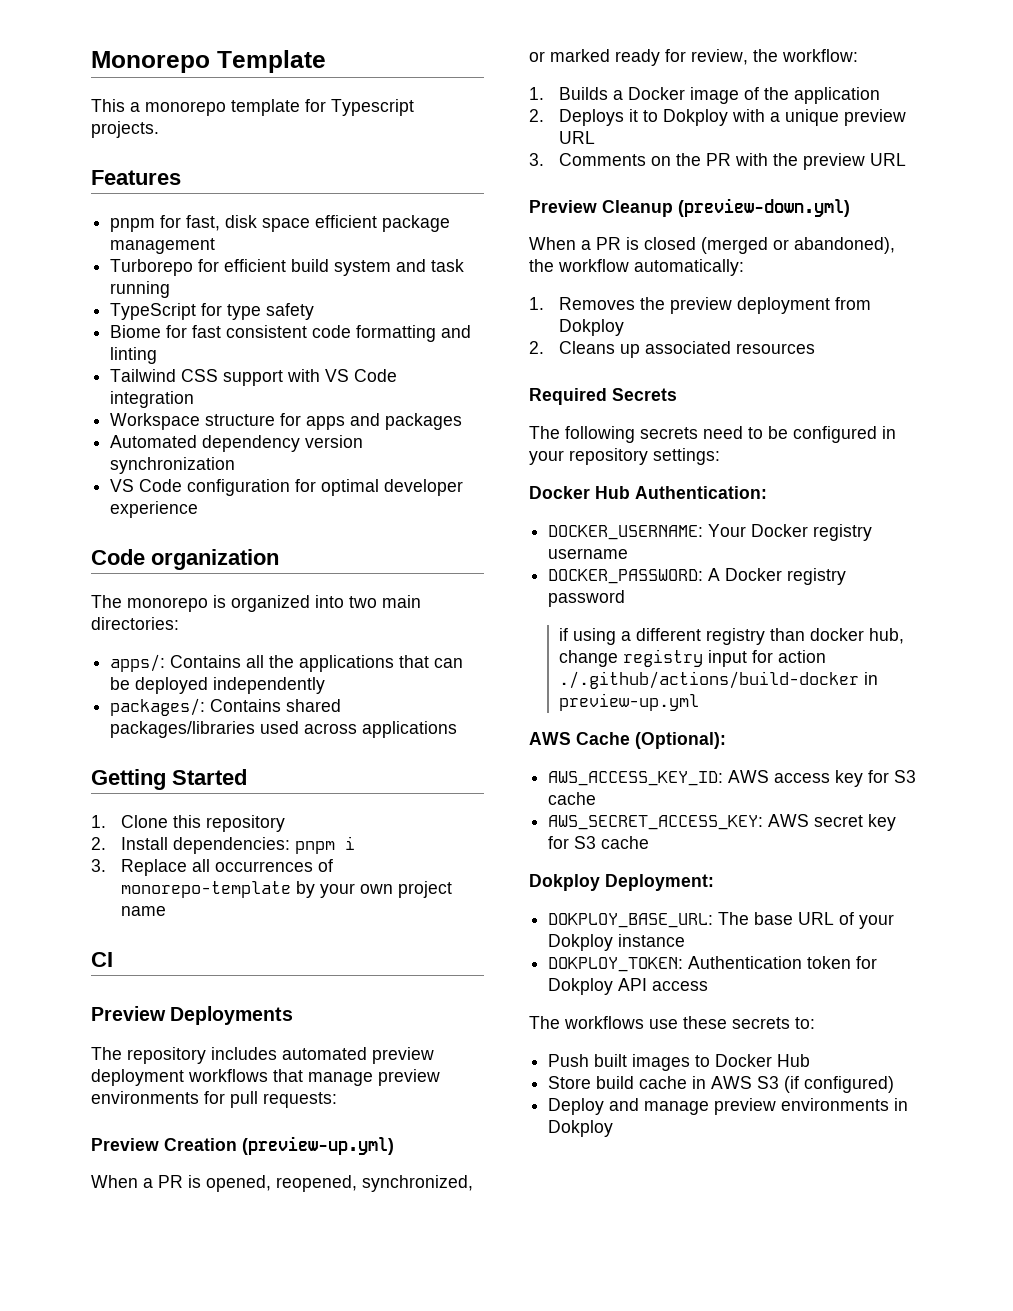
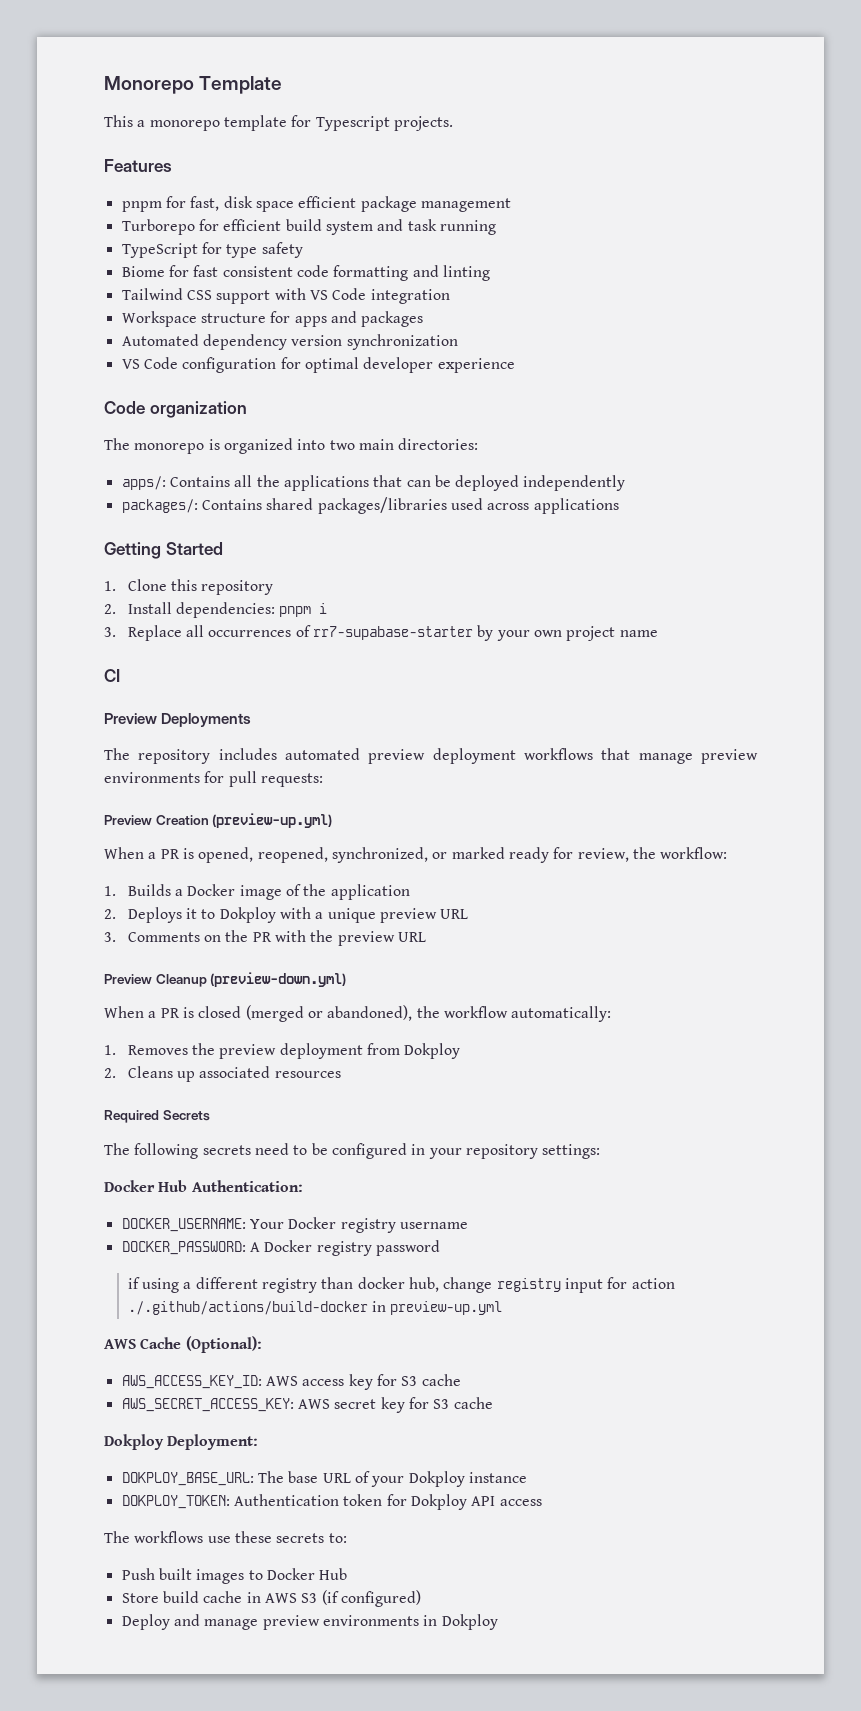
[120,881,291,898] monorepo-template -> [313,626,474,640] rr7-supabase-starter

